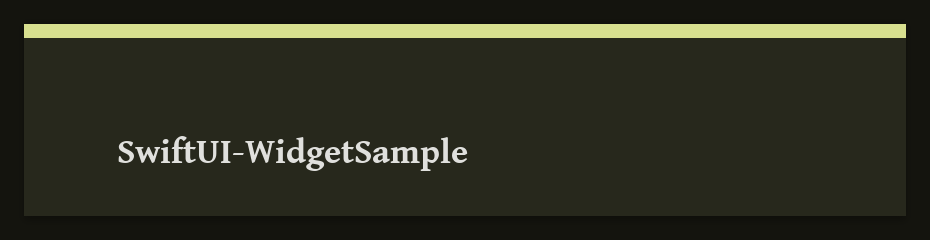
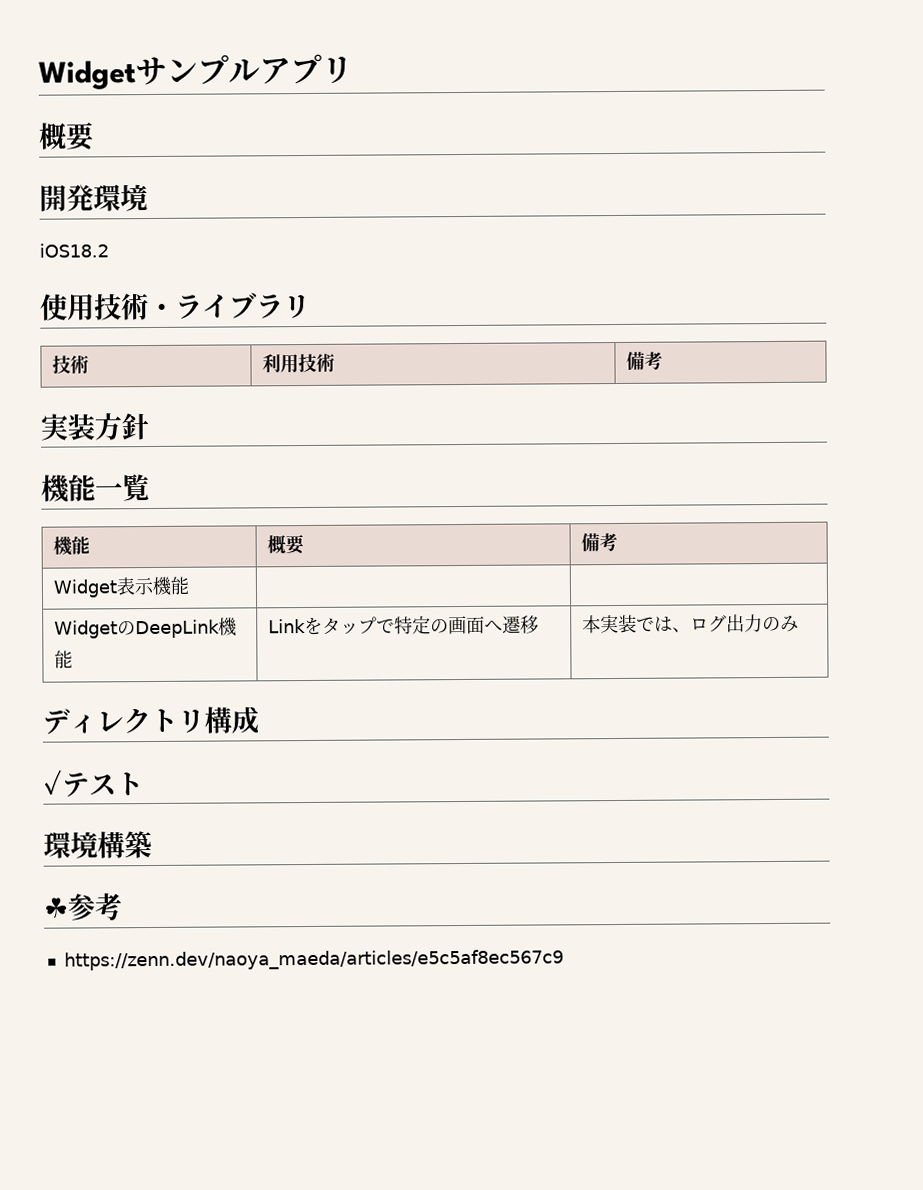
[117,136,468,171] SwiftUI-WidgetSample -> [38,53,353,90] [38,122,95,151] [39,184,148,212] [39,243,109,258] [40,292,311,321] [51,355,89,374] [261,353,335,374] [625,351,663,370] [40,412,149,441] [41,474,150,503] [52,536,90,556] [266,535,305,555] [580,532,618,552] [52,576,189,598] [53,617,238,639] [53,650,73,669] [267,615,539,636] [581,614,799,634] [42,706,259,735] [43,769,144,797] [43,831,152,859] [43,893,123,921] [63,949,564,971] Widgetサンプルアプリ // 概要 // 開発環境 // iOS18.2 // 使用技術・ライブラリ // 技術 | 利用技術 | 備考 // 実装方針 // 機能一覧 // 機能 | 概要 | 備考 // Widget表示機能 | | // WidgetのDeepLink機能 | Linkをタップで特定の画面へ遷移 | 本実装では、ログ出力のみ // ディレクトリ構成 // ✓テスト // 環境構築 // ☘参考 // https://zenn.dev/naoya_maeda/articles/e5c5af8ec567c9

